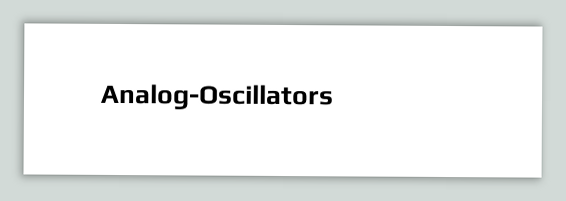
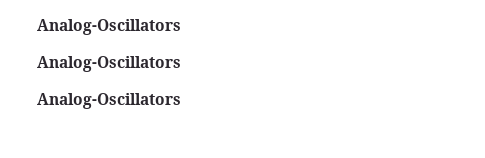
[100,83,334,111] Analog-Oscillators -> [37,19,181,35] [37,56,181,72] [37,93,181,109] Analog-Oscillators // Analog-Oscillators // Analog-Oscillators

